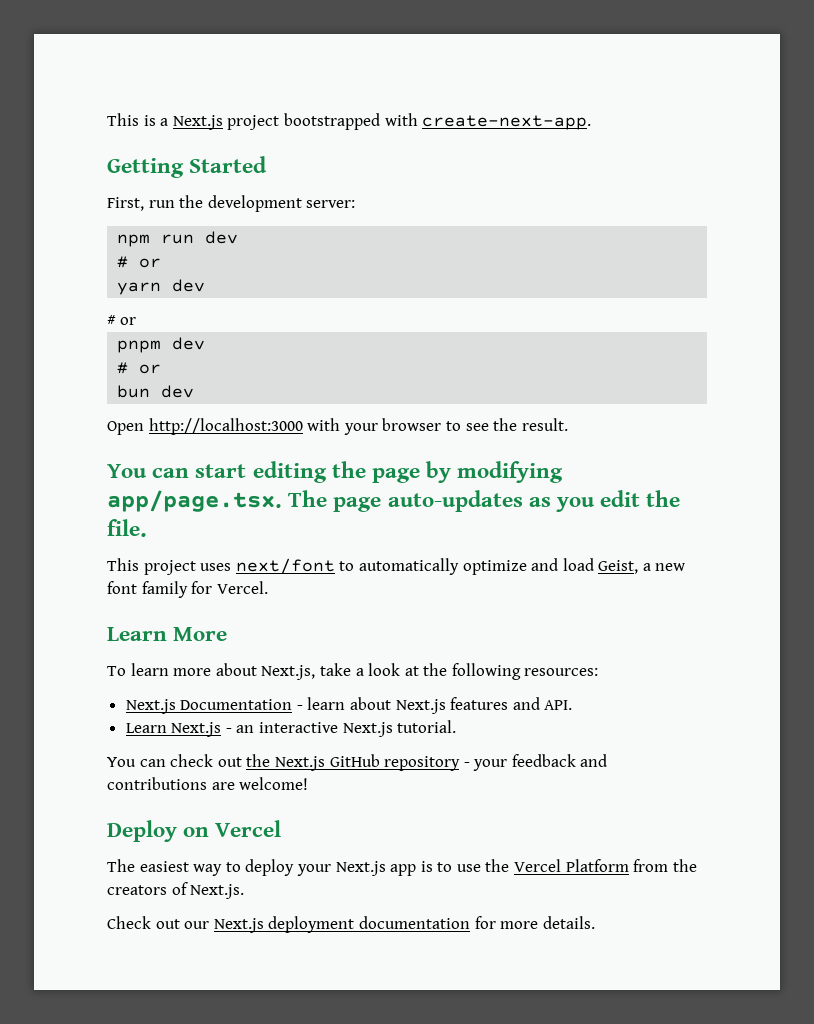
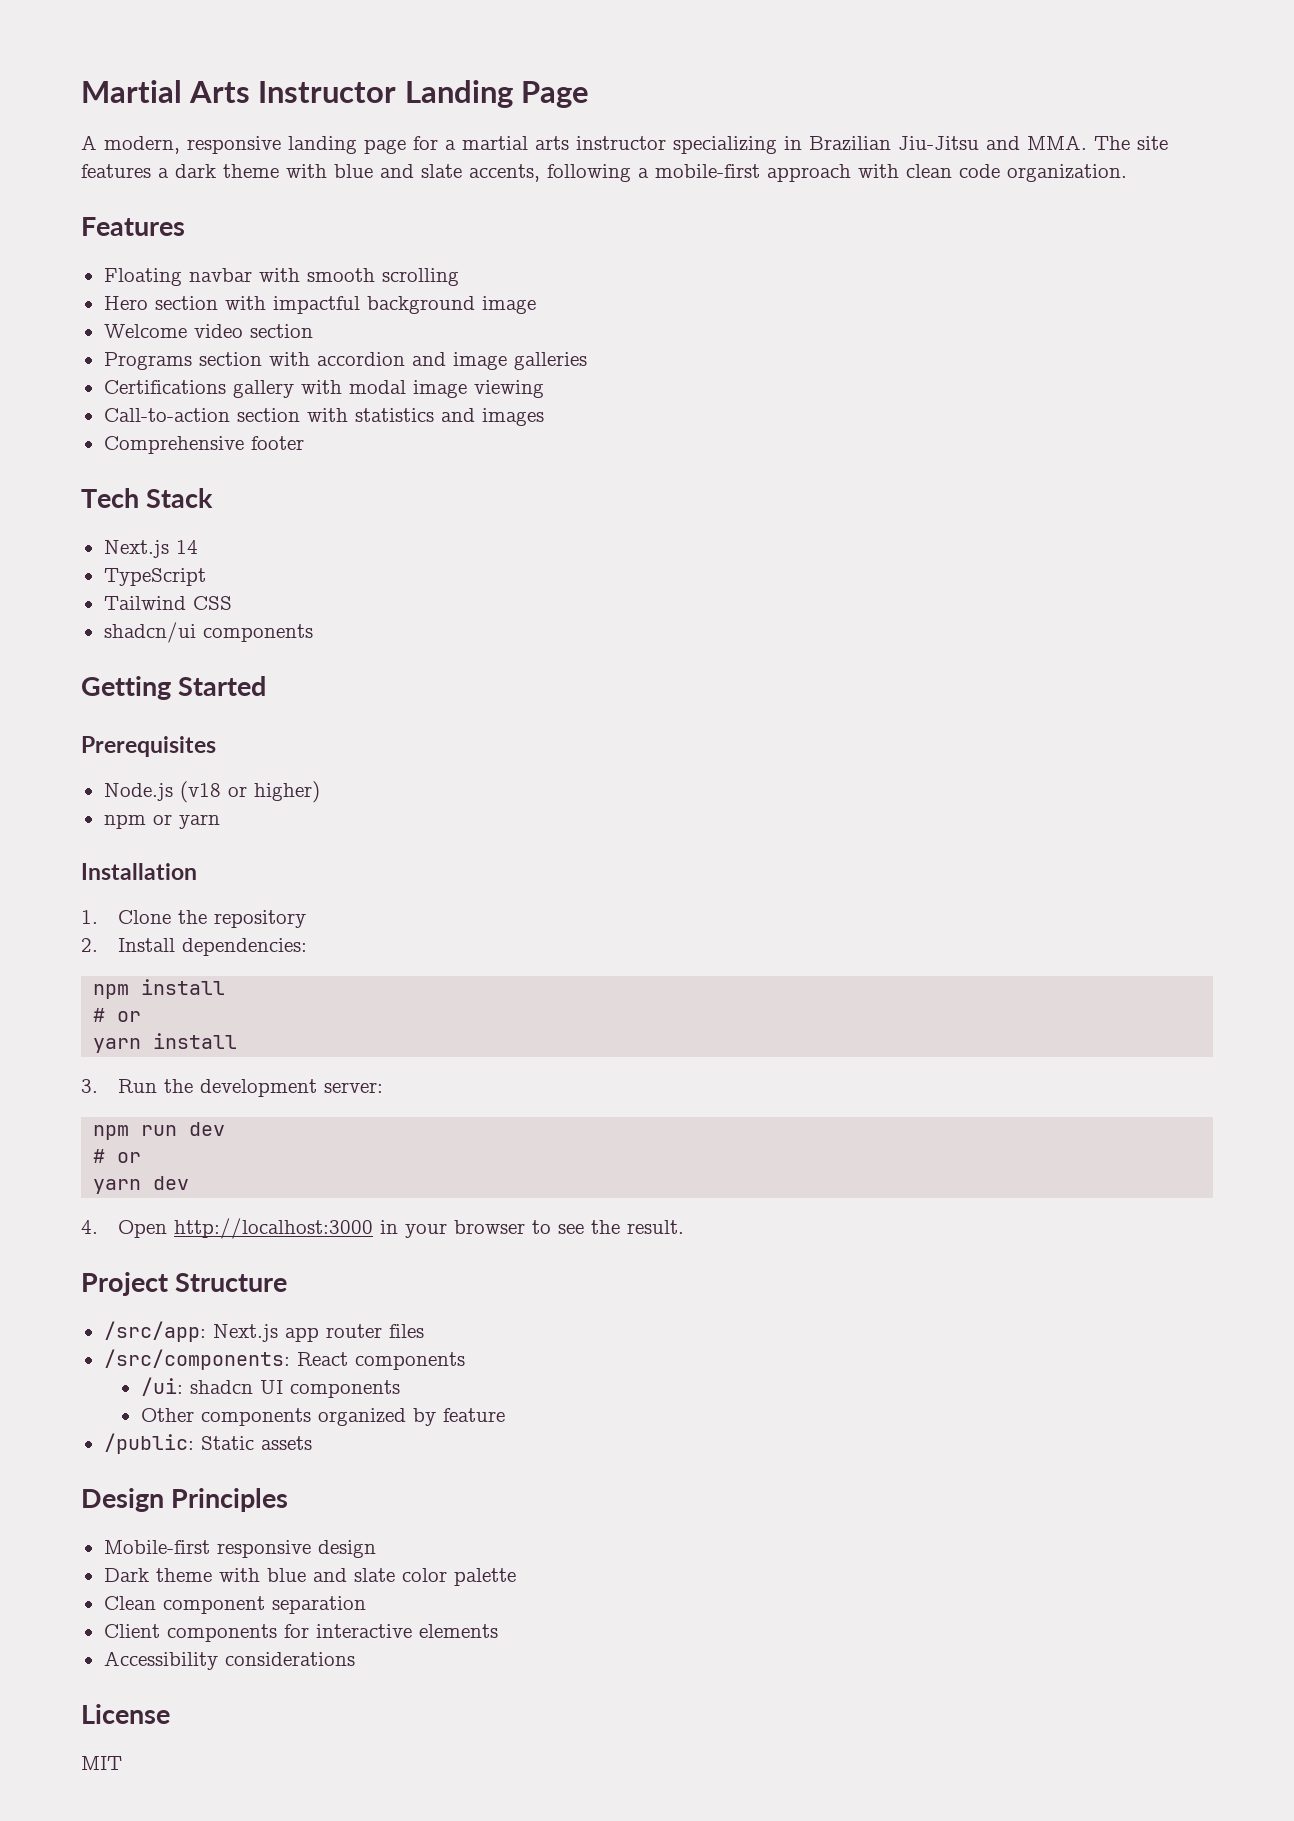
[107,113,592,130] [107,156,268,178] [107,197,175,211] This is a Next.js project bootstrapped with create-next-app. // Getting Started // First, run -> [81,80,589,108] [81,135,1168,154] [81,164,1127,182] [81,217,185,236] [103,268,459,286] [103,296,536,314] [103,324,313,338] [103,352,587,370] [103,380,544,398] [103,408,544,426] [103,436,304,454] [81,488,214,508] [103,540,198,558] [103,568,206,586] [103,596,232,610] [103,622,313,643] [81,676,267,700] [81,736,216,757] [103,781,320,803] [103,814,220,829] [81,863,197,880] [81,910,307,928] [81,938,308,956] [93,979,226,999] [93,1008,142,1022] [93,1033,238,1053] [81,1079,158,1093] Martial Arts Instructor Landing Page // A modern, responsive landing page for a martial arts instructor specializing in Brazilian Jiu-Jitsu and MMA. The site features a dark theme with blue and slate accents, following a mobile-first approach with clean code organization. // Features // Floating navbar with smooth scrolling // Hero section with impactful background image // Welcome video section // Programs section with accordion and image galleries // Certifications gallery with modal image viewing // Call-to-action section with statistics and images // Comprehensive footer // Tech Stack // Next.js 14 // TypeScript // Tailwind CSS // shadcn/ui components // Getting Started // Prerequisites // Node.js (v18 or higher) // npm or yarn // Installation // 1. Clone the repository // 2. Install dependencies: // npm install // # or // yarn install // 3. Run
[107,315,136,325] [117,337,206,353] [117,362,162,374] [117,385,195,398] # or // pnpm dev // # or // bun dev // -> [81,1220,98,1234] 4.
[307,418,341,431] with -> [380,1220,399,1234] in
[107,461,564,483] [107,490,681,512] [107,519,147,537] [107,558,686,575] [107,581,268,598] [107,627,228,641] [107,663,599,680] [125,697,573,714] [125,720,457,737] [107,754,608,771] [107,777,309,790] [107,820,282,842] [107,859,697,876] [107,882,245,899] [107,916,595,933] You can start editing the page by modifying app/page.tsx. The page auto-updates as you edit the file. // This project uses next/font to automatically optimize and load Geist, a new font family for Vercel. // Learn More // To learn more about Next.js, take a look at the following resources: // Next.js Documentation - learn about Next.js features and API. // Learn Next.js - an interactive Next.js tutorial. // You can check out the Next.js GitHub repository - your feedback and contributions are welcome! // Deploy on Vercel // The easiest way to deploy your Next.js app is to use the Vercel Platform from the creators of Next.js. // Check out our Next.js deployment documentation for more details. -> [81,1272,288,1296] [103,1321,424,1342] [103,1349,465,1370] [140,1377,400,1398] [140,1408,505,1426] [103,1433,312,1454] [81,1488,289,1512] [103,1540,376,1558] [103,1568,516,1586] [103,1596,366,1614] [103,1624,498,1642] [103,1651,355,1670] [81,1704,170,1724] [81,1756,122,1770] Project Structure // /src/app: Next.js app router files // /src/components: React components // /ui: shadcn UI components // Other components organized by feature // /public: Static assets // Design Principles // Mobile-first responsive design // Dark theme with blue and slate color palette // Clean component separation // Client components for interactive elements // Accessibility considerations // License // MIT

